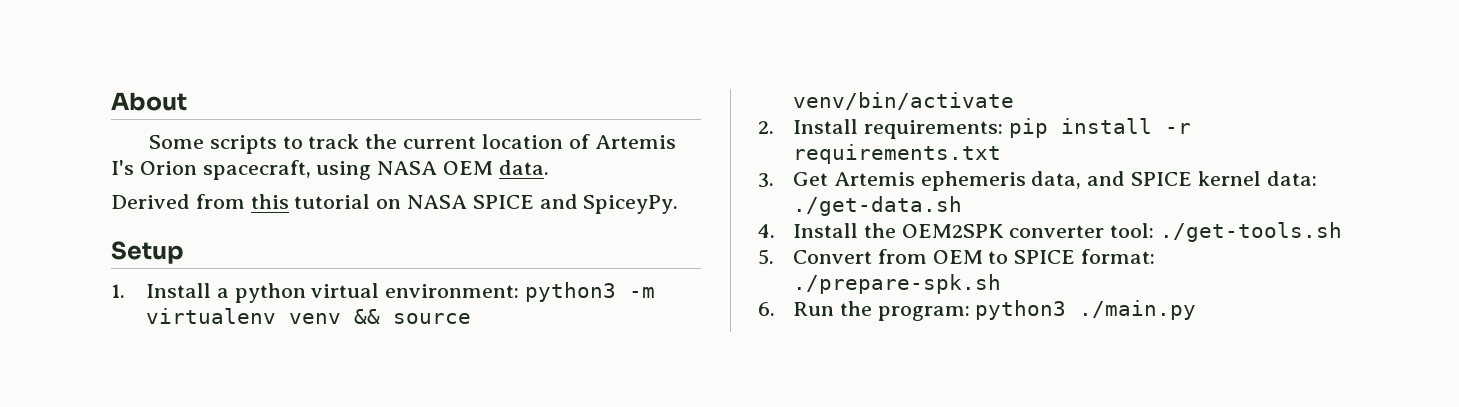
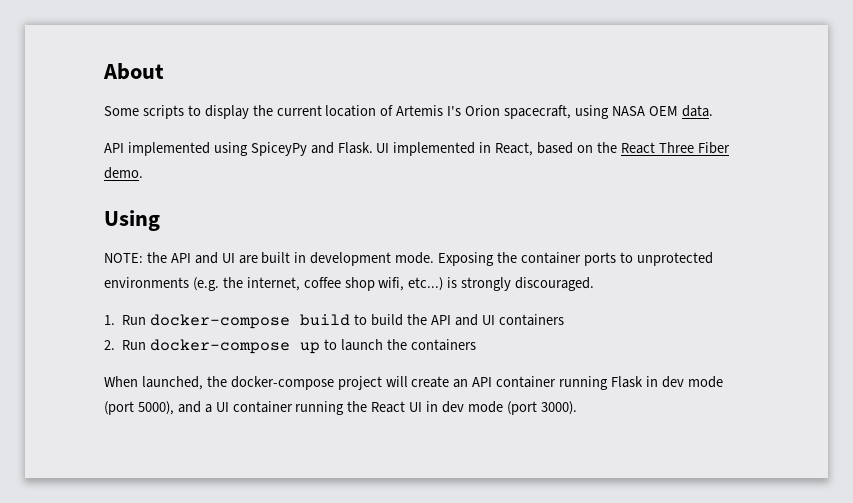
[308,134,360,149] track -> [204,105,249,119] display
[111,194,679,214] [111,241,184,264] [111,282,656,303] [146,308,472,324] [793,92,1015,110] [758,118,1191,139] [793,144,1002,164] [758,171,1317,191] [793,196,963,216] [758,222,1343,242] [758,249,1156,265] [793,274,1002,294] [758,300,1197,321] Derived from this tutorial on NASA SPICE and SpiceyPy. // Setup // 1. Install a python virtual environment: python3 -m virtualenv venv && source venv/bin/activate // 2. Install requirements: pip install -r requirements.txt // 3. Get Artemis ephemeris data, and SPICE kernel data: ./get-data.sh // 4. Install the OEM2SPK converter tool: ./get-tools.sh // 5. Convert from OEM to SPICE format: ./prepare-spk.sh // 6. Run the program: python3 ./main.py -> [104,142,730,156] [104,167,143,179] [104,210,160,231] [104,252,713,266] [104,277,595,291] [104,314,564,329] [104,339,476,354] [104,376,723,390] [104,401,577,415] API implemented using SpiceyPy and Flask. UI implemented in React, based on the React Three Fiber demo. // Using // NOTE: the API and UI are built in development mode. Exposing the container ports to unprotected environments (e.g. the internet, coffee shop wifi, etc...) is strongly discouraged. // 1. Run docker-compose build to build the API and UI containers // 2. Run docker-compose up to launch the containers // When launched, the docker-compose project will create an API container running Flask in dev mode (port 5000), and a UI container running the React UI in dev mode (port 3000).

